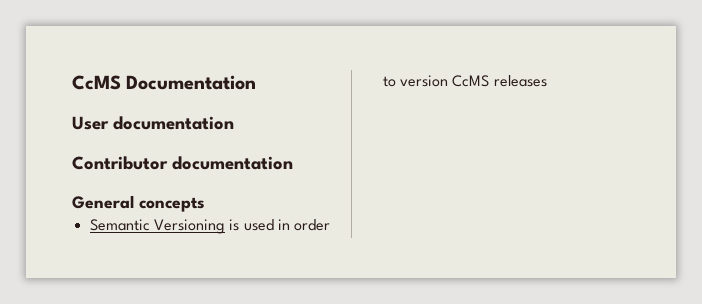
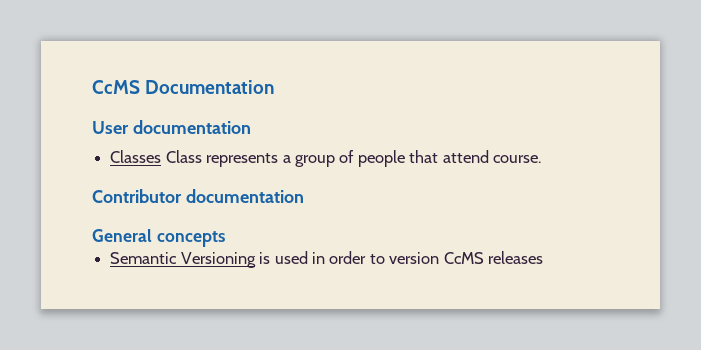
(234, 123) none -> [110,150,542,167] // Classes Class represents a group of people that attend course.

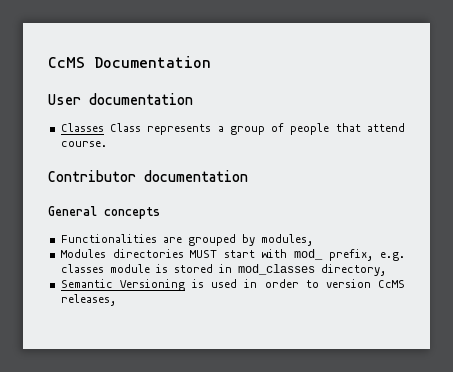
(225, 239) none -> [60,234,313,246] [60,249,406,261] [60,264,386,276] // Functionalities are grouped by modules, // Modules directories MUST start with mod_ prefix, e.g. classes module is stored in mod_classes directory,
[488,251,544,264] releases -> [60,294,116,306] releases,

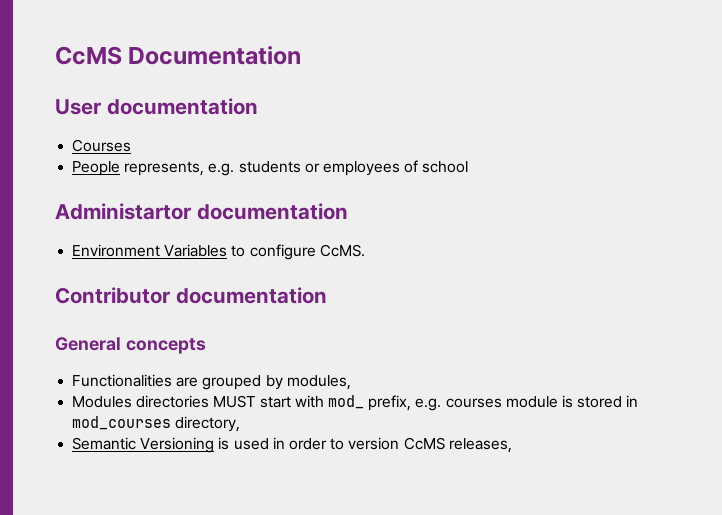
[60,123,405,135] [60,141,107,147] Classes Class represents a group of people that attend course. -> [72,139,132,152] [72,160,469,176] [55,203,348,220] [72,244,365,260] Courses // People represents, e.g. students or employees of school // Administartor documentation // Environment Variables to configure CcMS.
[60,264,104,273] classes -> [445,398,502,408] courses
[237,264,315,275] mod_classes -> [72,416,172,430] mod_courses

